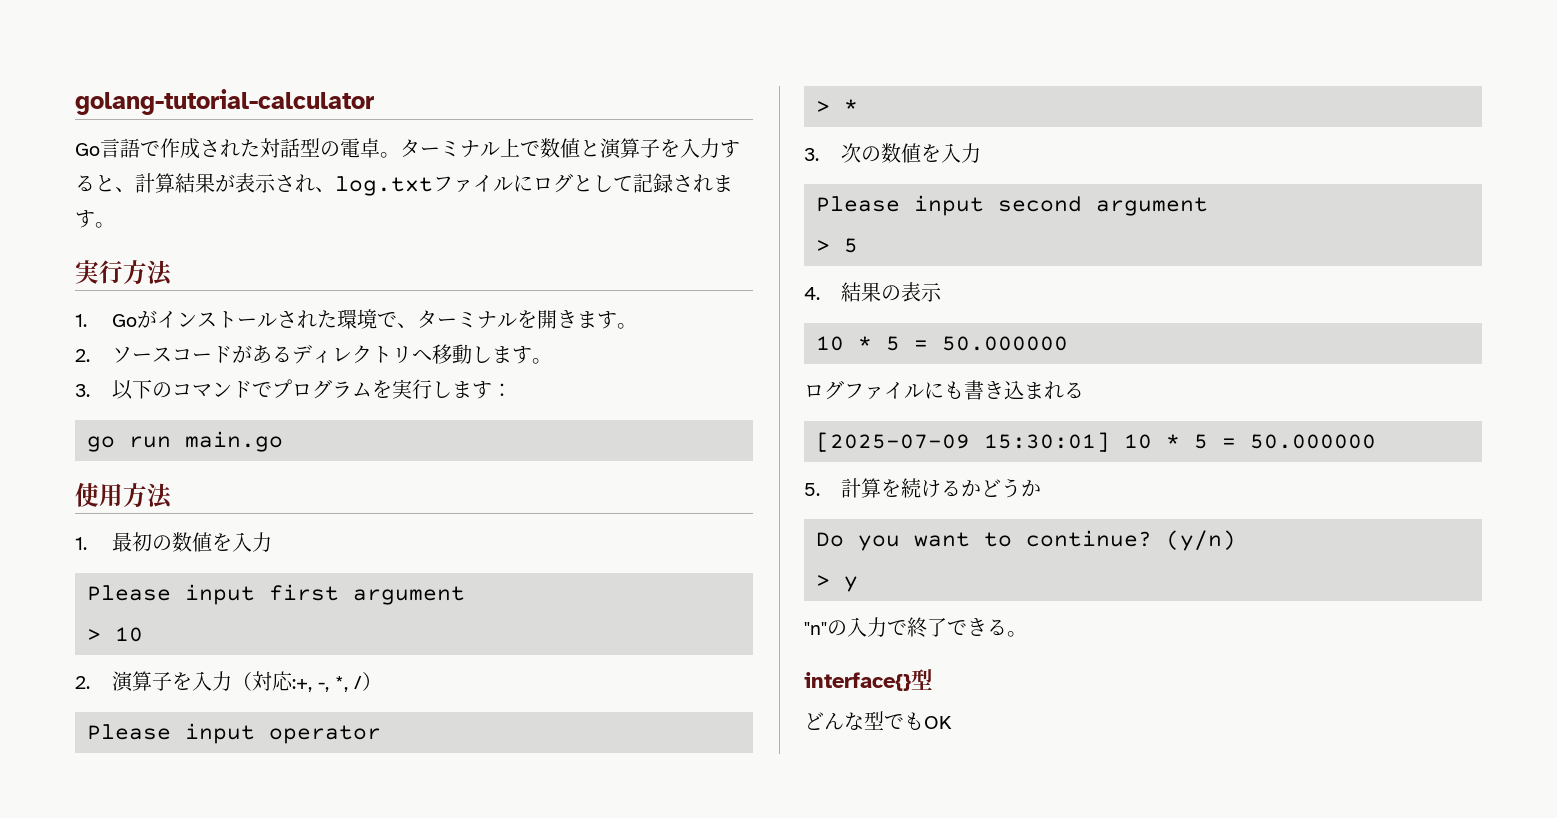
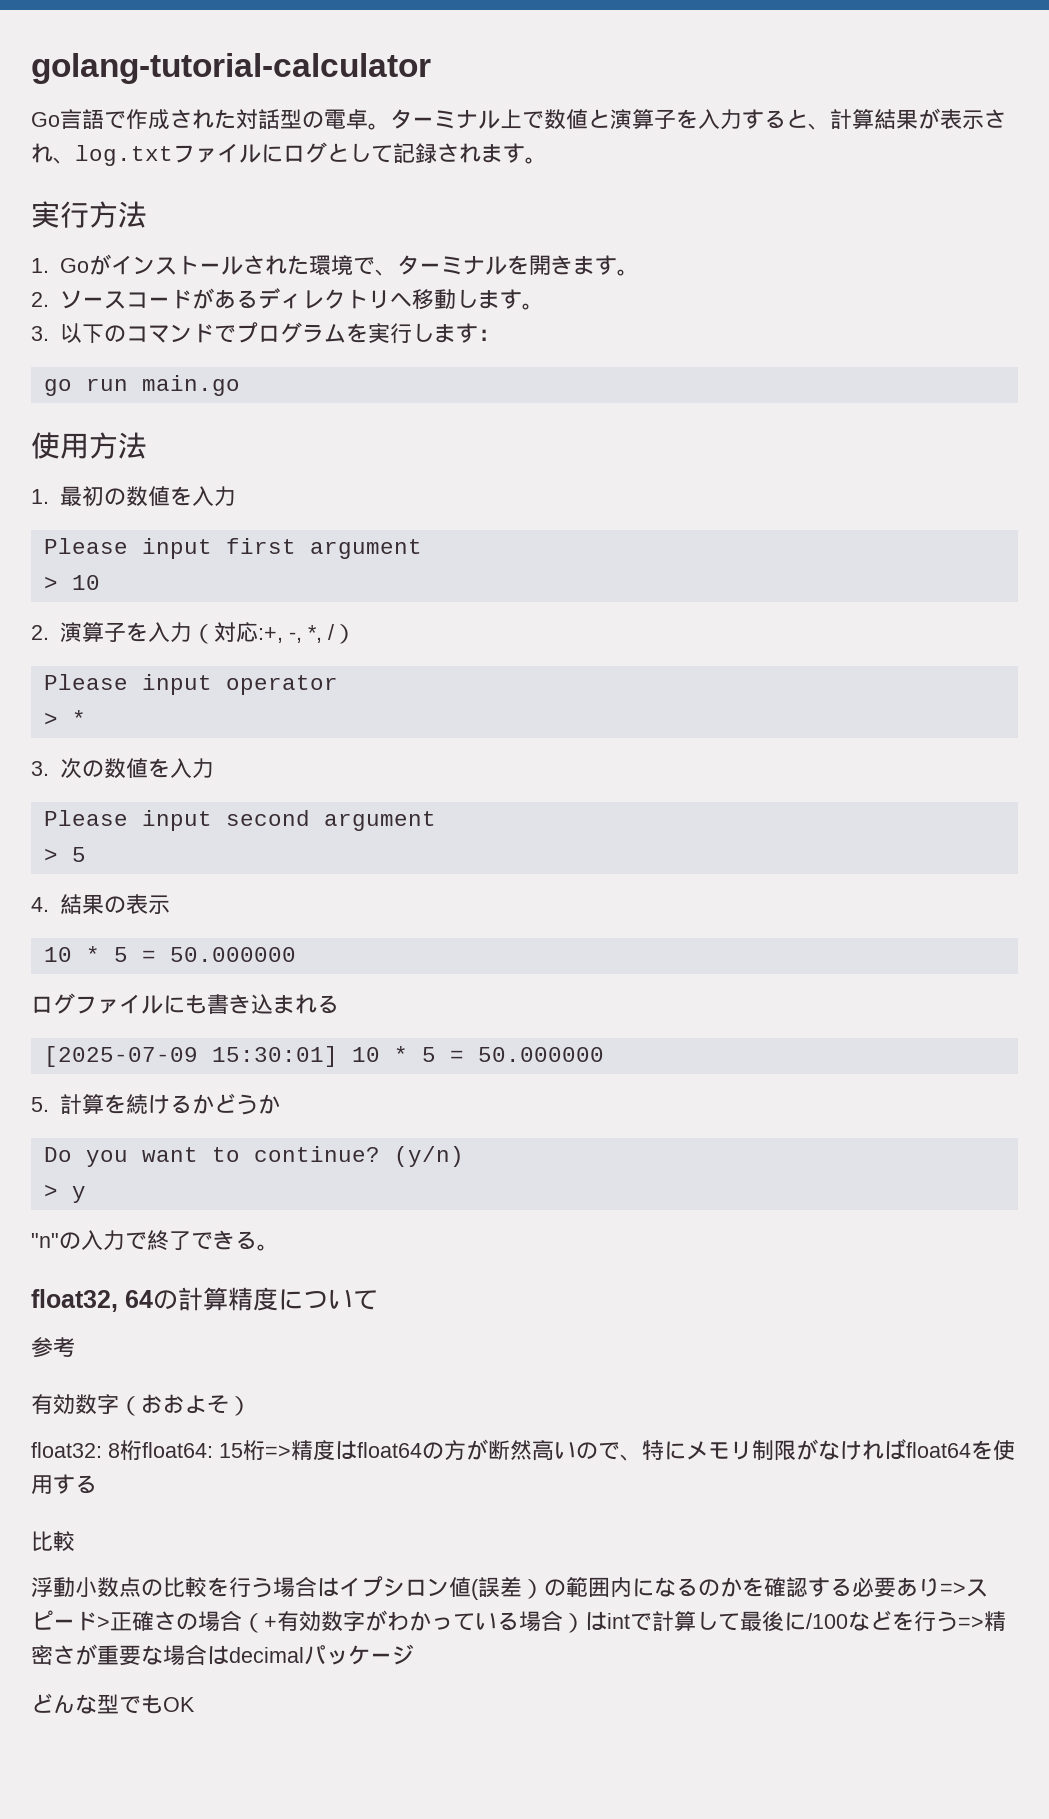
[804,669,933,691] interface{}型 -> [31,1287,378,1312] [31,1337,75,1358] [31,1394,251,1416] [31,1439,1015,1461] [31,1474,97,1494] [31,1531,75,1551] [31,1576,988,1600] [31,1610,1006,1633] [31,1644,414,1666] float32, 64の計算精度について // 参考 // 有効数字（おおよそ） // float32: 8桁float64: 15桁=>精度はfloat64の方が断然高いので、特にメモリ制限がなければfloat64を使用する // 比較 // 浮動小数点の比較を行う場合はイプシロン値(誤差）の範囲内になるのかを確認する必要あり=>スピード>正確さの場合（+有効数字がわかっている場合）はintで計算して最後に/100などを行う=>精密さが重要な場合はdecimalパッケージ

